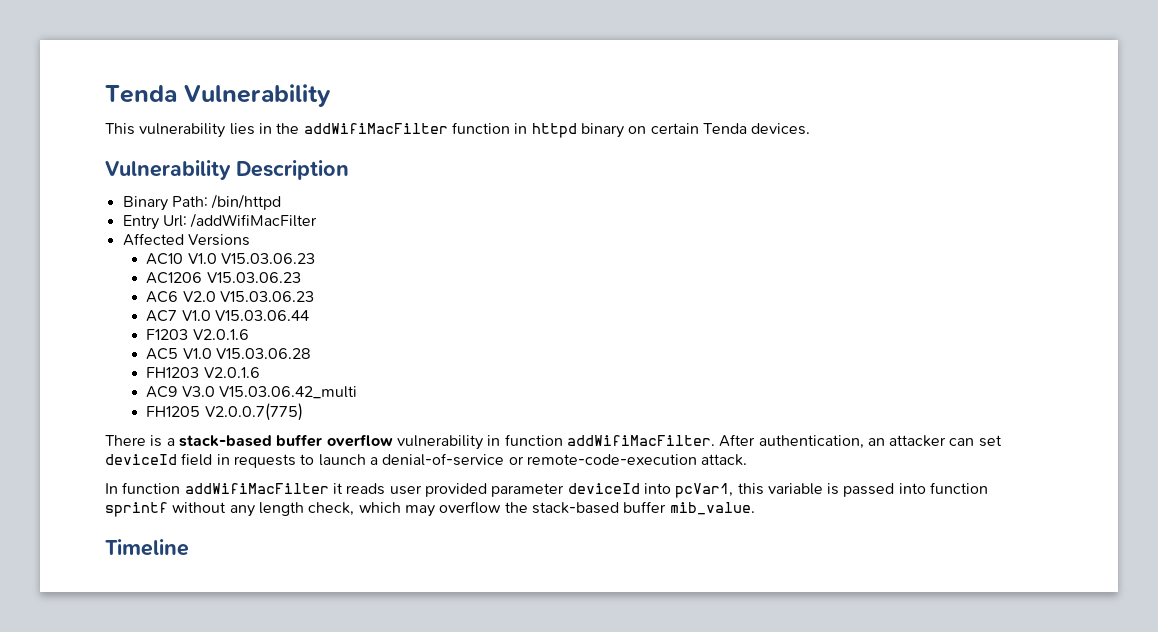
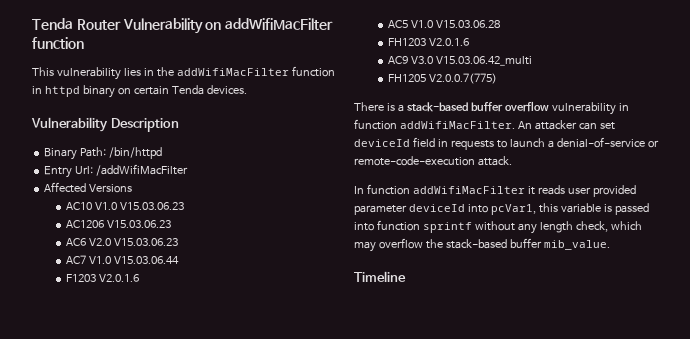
[105,84,331,107] Tenda Vulnerability -> [32,18,334,34] [32,37,84,49] Tenda Router Vulnerability on addWifiMacFilter function
[719,434,885,449] After authentication, an -> [517,121,532,129] An

